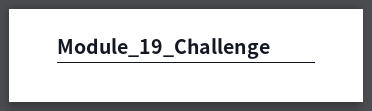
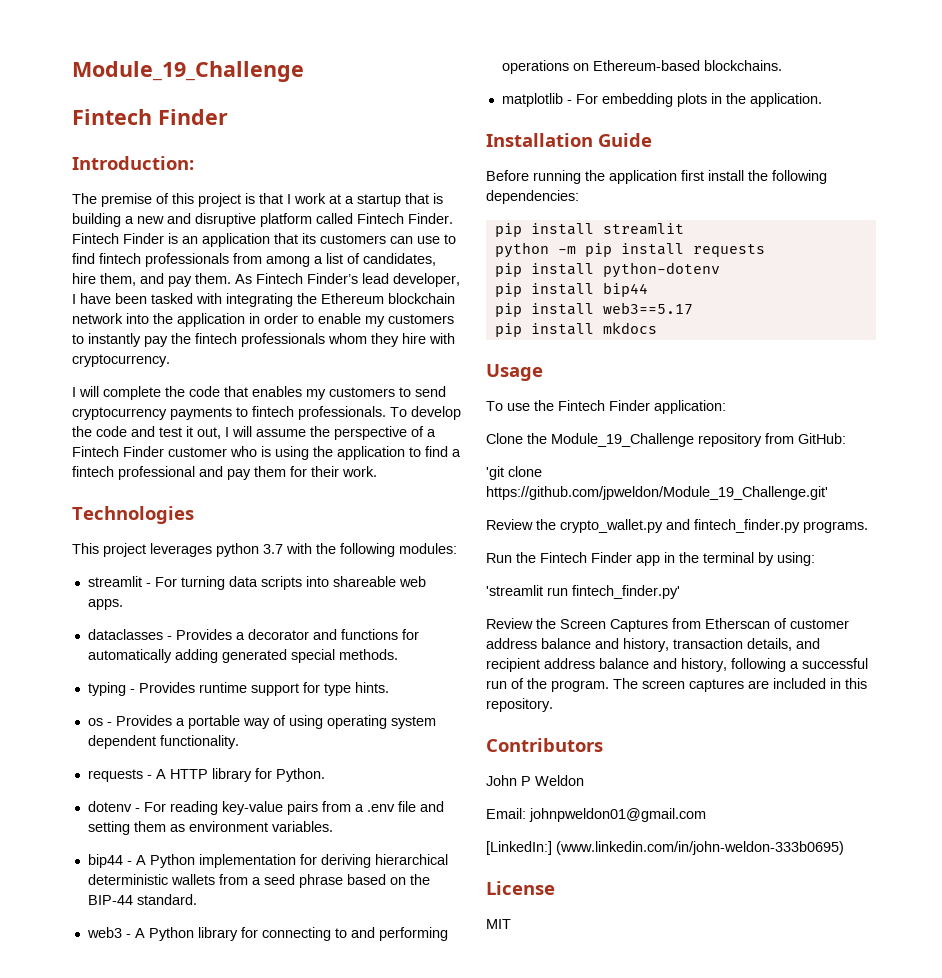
[57,38,270,59] Module_19_Challenge -> [72,61,304,82] [72,109,228,125] [72,156,194,170] [72,193,443,207] [72,213,453,227] [72,233,456,247] [72,253,436,267] [72,273,460,287] [72,293,455,307] [72,313,454,327] [72,333,455,347] [72,354,170,367] [72,386,446,400] [72,406,461,420] [72,426,436,440] [72,446,461,460] [72,466,377,480] [72,506,194,524] [72,543,457,557] [87,576,426,590] [87,599,123,610] [87,629,419,640] [87,649,398,663] [87,682,389,696] [87,715,436,729] [87,735,239,749] [87,768,325,782] [87,801,444,815] [87,821,333,835] [87,854,448,868] [87,874,430,888] [87,894,197,905] [86,927,448,941] [501,60,782,74] [501,93,822,107] [486,133,652,147] [486,170,827,184] [486,190,579,204] [494,223,684,237] [494,242,765,258] [494,262,720,278] [494,282,648,297] [494,302,693,317] [494,322,657,337] [486,364,543,381] [486,400,726,414] [486,433,846,447] [486,466,542,480] [486,486,828,500] [486,519,868,533] [486,552,815,566] [486,585,680,599] [486,618,849,632] [486,638,820,652] [486,658,868,672] [486,678,867,692] [486,698,553,712] [486,738,603,752] [486,775,584,786] [486,808,706,822] [486,841,844,855] [486,881,555,895] [486,919,511,929] Module_19_Challenge // Fintech Finder // Introduction: // The premise of this project is that I work at a startup that is building a new and disruptive platform called Fintech Finder. Fintech Finder is an application that its customers can use to find fintech professionals from among a list of candidates, hire them, and pay them. As Fintech Finder’s lead developer, I have been tasked with integrating the Ethereum blockchain network into the application in order to enable my customers to instantly pay the fintech professionals whom they hire with cryptocurrency. // I will complete the code that enables my customers to send cryptocurrency payments to fintech professionals. To develop the code and test it out, I will assume the perspective of a Fintech Finder customer who is using the application to find a fintech professional and pay them for their work. // Technologies // This project leverages python 3.7 with the following modules: // streamlit - For turning data scripts into shareable web apps. // dataclasses - Provides a decorator and functions for automatically adding generated special methods. // typing - Provides runtime support for type hints. // os - Provides a portable way of using operating system dependent functionality. // requests - A HTTP library for Python. // dotenv - For reading key-value pairs from a .env file and setting them as environment variables. // bip44 - A Python implementation for deriving hierarchical deterministic wallets from a seed phrase based on the BIP-44 standard. // web3 - A Python library for connecting to and performing operations on Ethereum-based blockchains. // matplotlib - For embedding plots in the application. // Installation Guide // Before running the application first install the following dependencies: // pip install streamlit // python -m pip install requests // pip install python-dotenv // pip install bip44 // pip install web3==5.17 // pip install mkdocs // Usage // To use the Fintech Finder application: // Clone the Module_19_Challenge repository from GitHub: // 'git clone https://github.com/jpweldon/Module_19_Challenge.git' // Review the crypto_wallet.py and fintech_finder.py programs. // Run the Fintech Finder app in the terminal by using: // 'streamlit run fintech_finder.py' // Review the Screen Captures from Etherscan of customer address balance and history, transaction details, and recipient address balance and history, following a successful run of the program. The screen captures are included in this repository. // Contributors // John P Weldon // Email: johnpweldon01@gmail.com // [LinkedIn:] (www.linkedin.com/in/john-weldon-333b0695) // License // MIT

